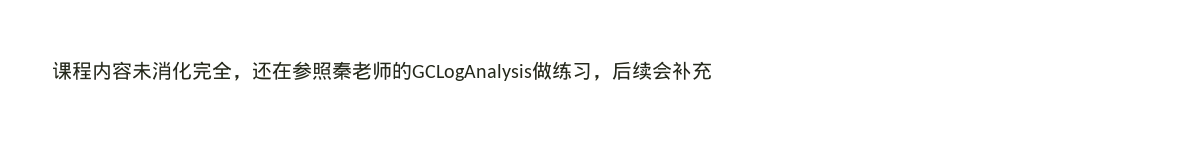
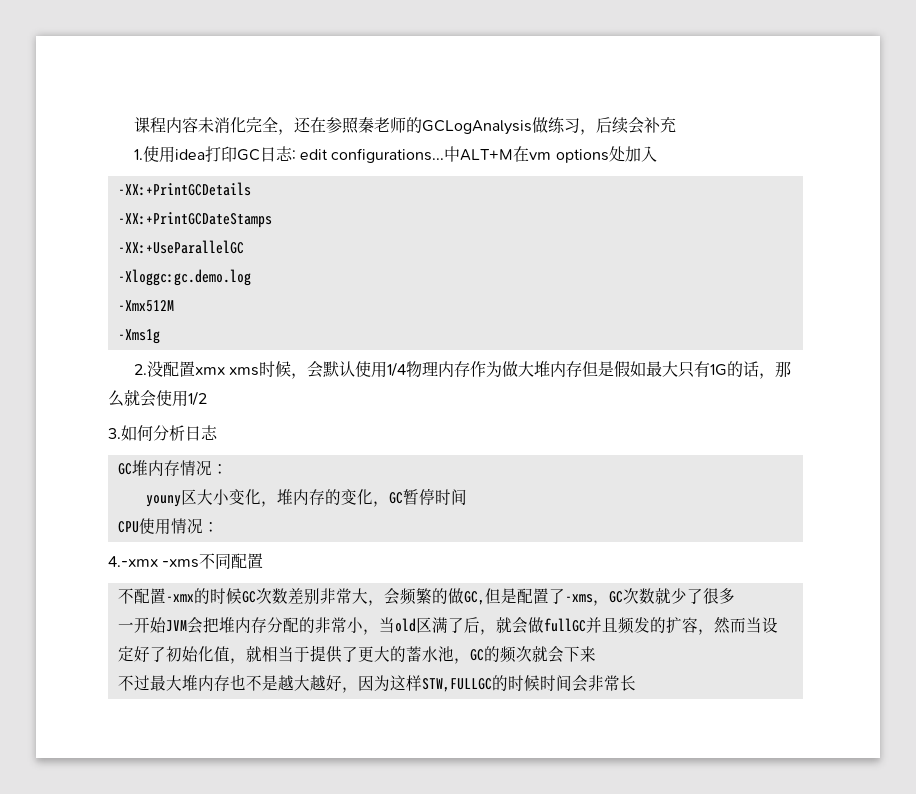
(712, 70) none -> [133,146,657,163] [117,182,251,196] [117,212,272,228] [117,240,244,254] [117,269,251,286] [117,300,174,312] [117,329,160,344] [133,361,792,379] [108,390,207,407] [108,425,218,441] [117,460,228,476] [145,488,467,507] [117,518,219,535] [108,553,264,569] [117,588,735,606] [117,617,778,635] [117,645,596,664] [117,674,636,693] // 1.使用idea打印GC日志: edit configurations...中ALT+M在vm options处加入 // -XX:+PrintGCDetails // -XX:+PrintGCDateStamps // -XX:+UseParallelGC // -Xloggc:gc.demo.log // -Xmx512M // -Xms1g // 2.没配置xmx xms时候，会默认使用1/4物理内存作为做大堆内存但是假如最大只有1G的话，那么就会使用1/2 // 3.如何分析日志 // GC堆内存情况： // youny区大小变化，堆内存的变化，GC暂停时间 // CPU使用情况： // 4.-xmx -xms不同配置 // 不配置-xmx的时候GC次数差别非常大，会频繁的做GC,但是配置了-xms，GC次数就少了很多 // 一开始JVM会把堆内存分配的非常小，当old区满了后，就会做fullGC并且频发的扩容，然而当设定好了初始化值，就相当于提供了更大的蓄水池，GC的频次就会下来 // 不过最大堆内存也不是越大越好，因为这样STW,FULLGC的时候时间会非常长

